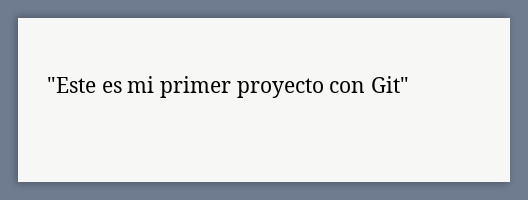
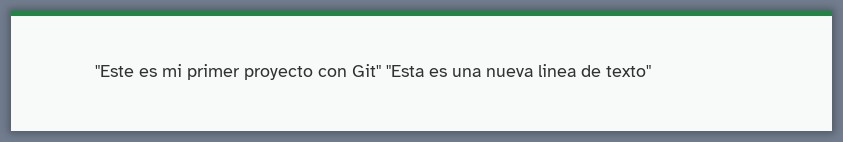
(410, 84) none -> [386,64,651,77] "Esta es una nueva linea de texto"

